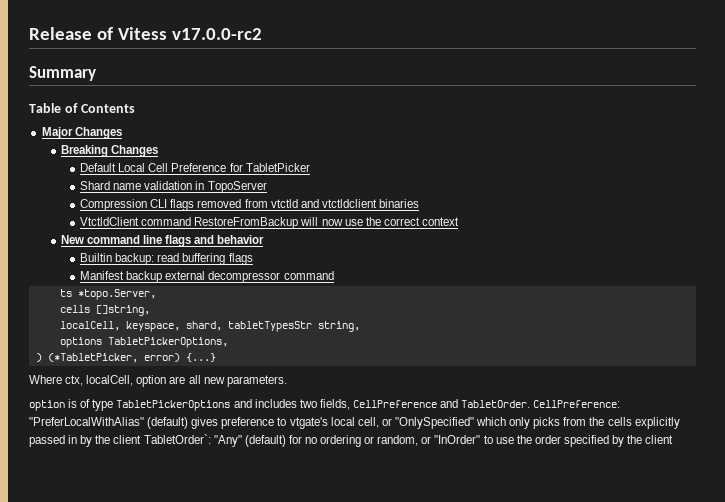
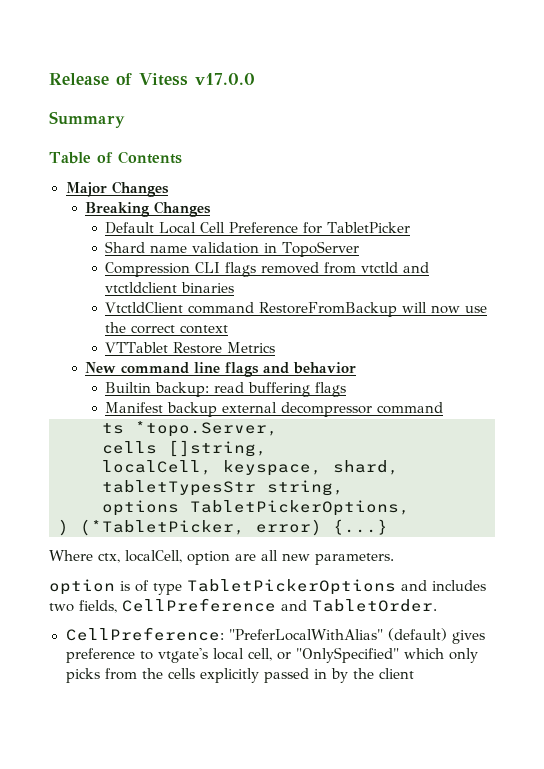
[172,28,263,40] v17.0.0-rc2 -> [195,73,255,85] v17.0.0
(459, 221) none -> [105,342,276,354] // VTTablet Restore Metrics
(531, 404) none -> (437, 605) //
[143,434,674,447] TabletOrder`: "Any" (default) for no ordering or random, or "InOrder" to use the order specified by the client -> (414, 673) none

